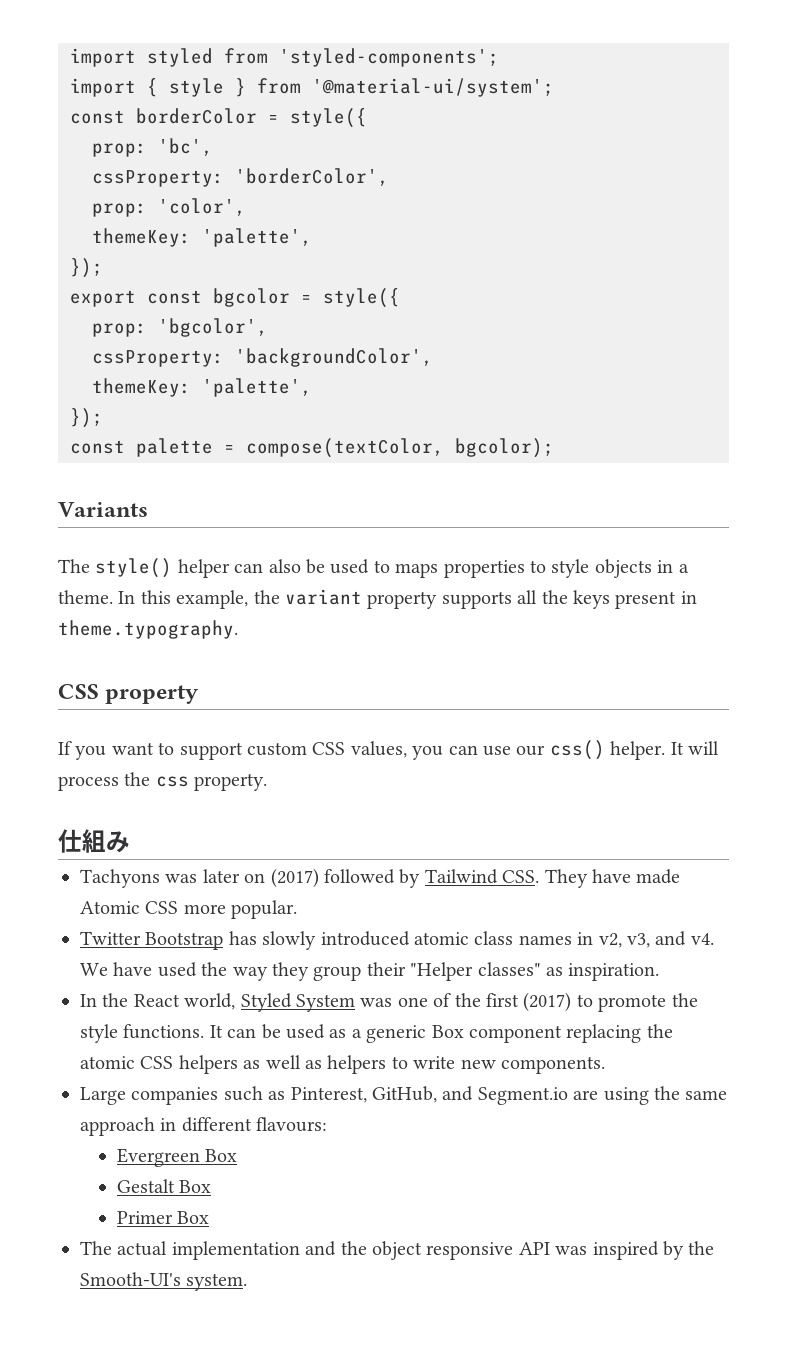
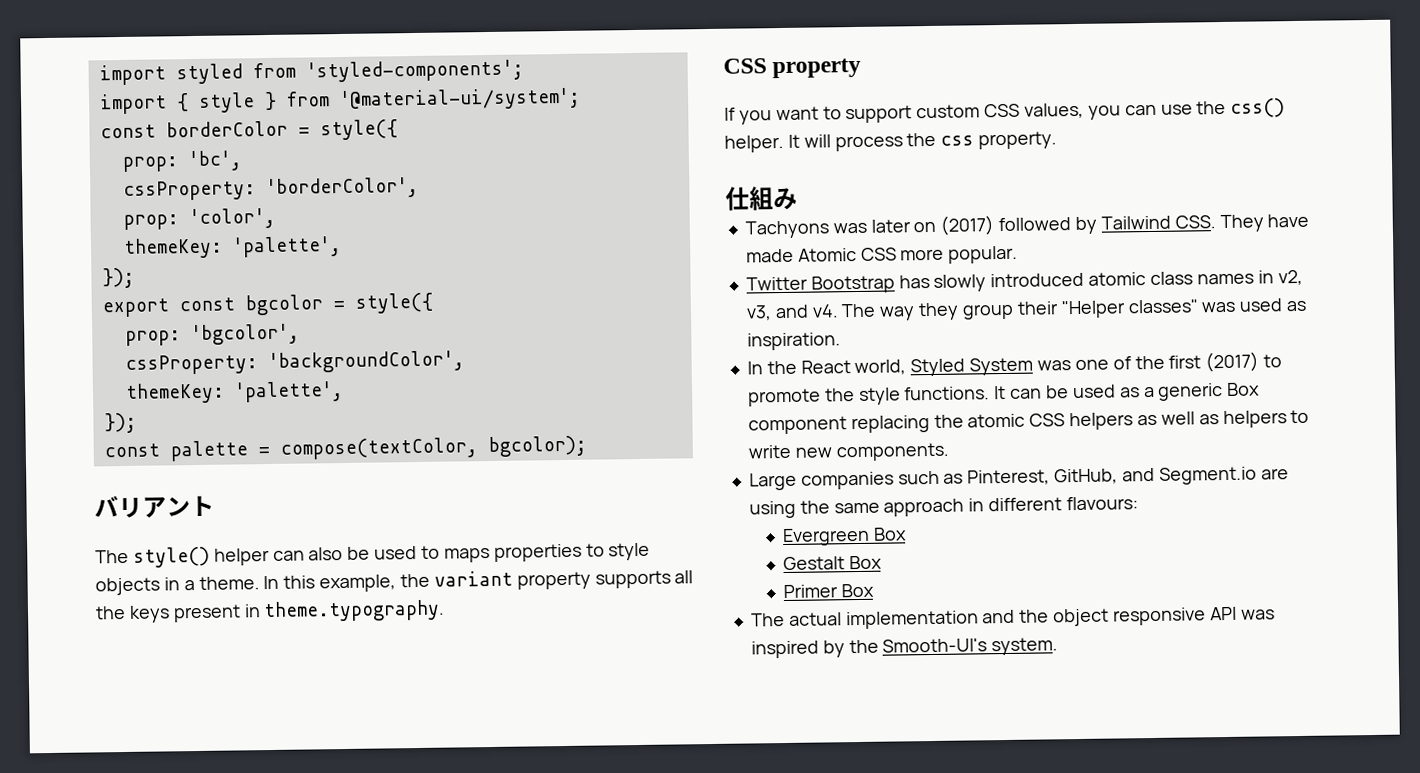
[58,502,148,517] Variants -> [94,495,215,519] バリアント
[516,745,546,756] our -> [1196,100,1227,115] the
[80,962,228,977] We have used the -> [841,303,877,318] The
(541, 969) none -> [1201,298,1284,313] was used

